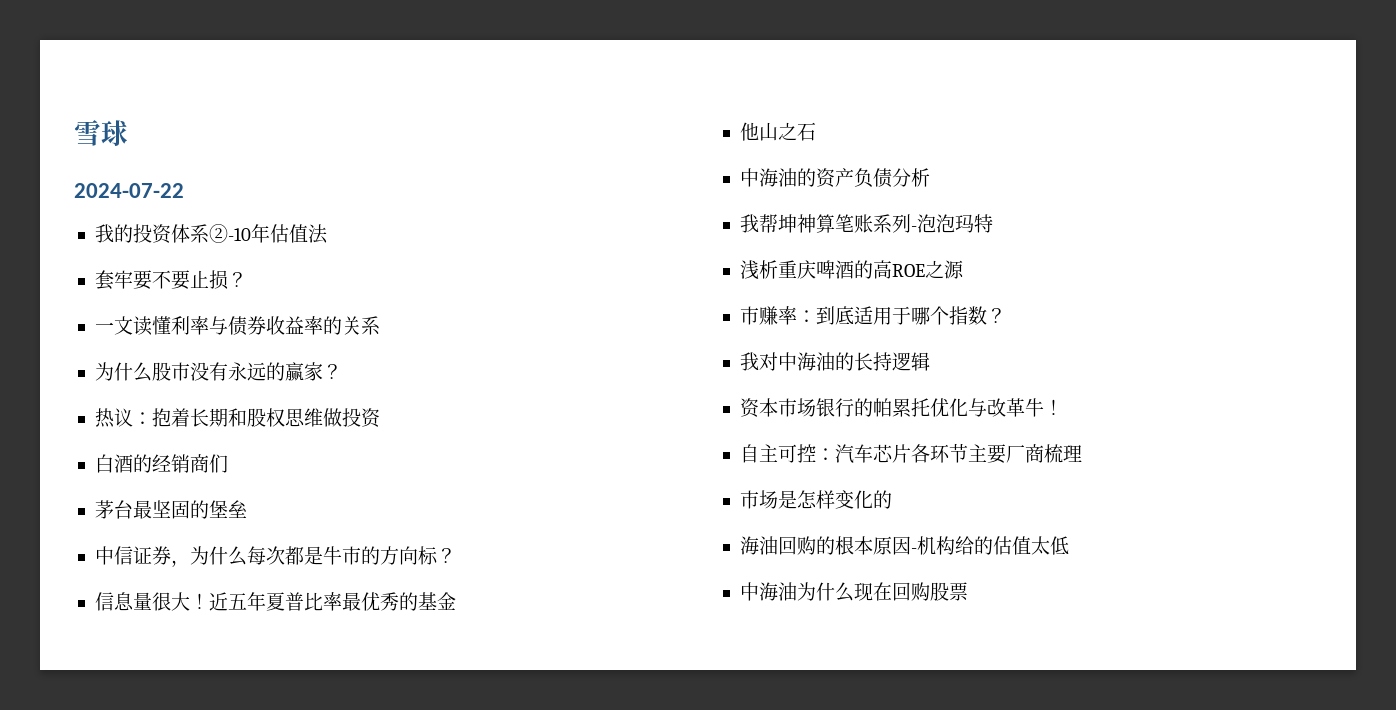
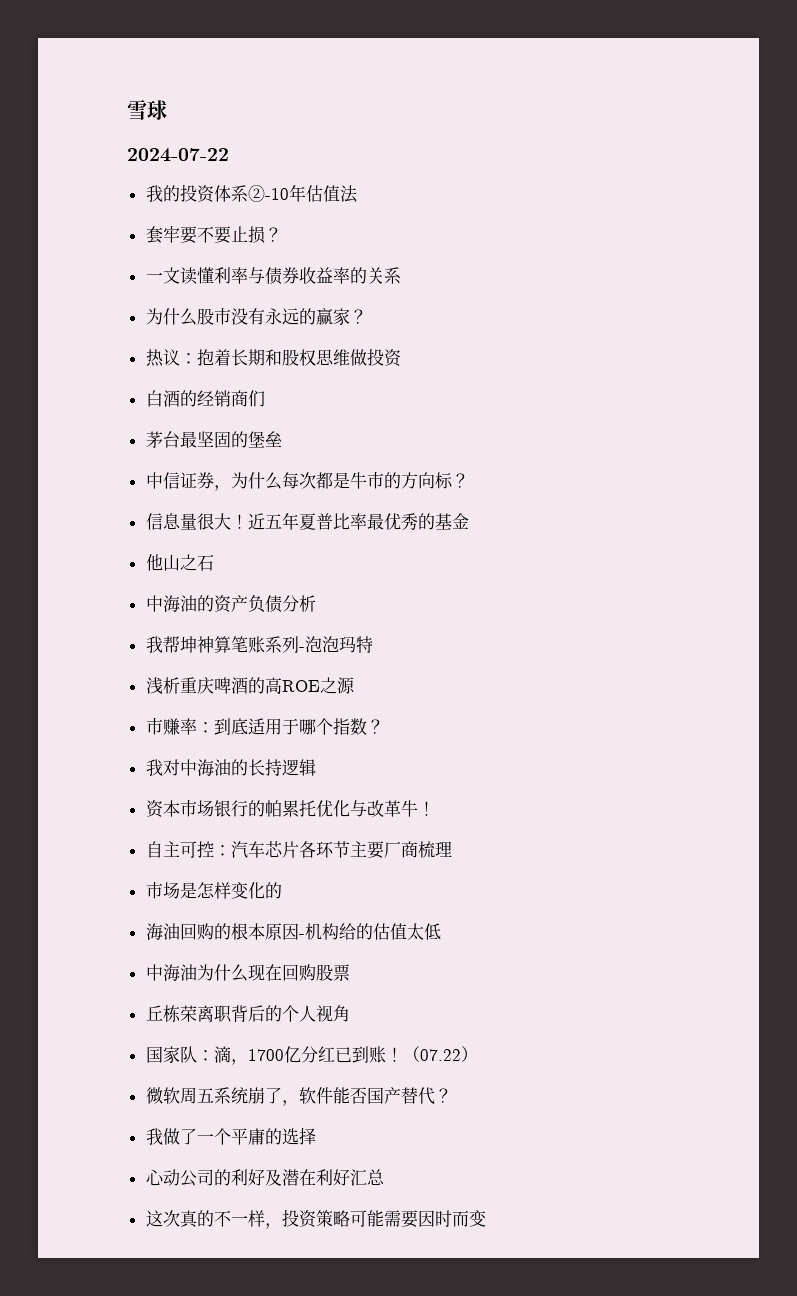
(968, 591) none -> [145,1005,350,1023] [145,1046,478,1065] [145,1087,452,1106] [145,1127,316,1145] [145,1169,385,1187] [145,1209,486,1229] // 丘栋荣离职背后的个人视角 // 国家队：滴，1700亿分红已到账！（07.22） // 微软周五系统崩了，软件能否国产替代？ // 我做了一个平庸的选择 // 心动公司的利好及潜在利好汇总 // 这次真的不一样，投资策略可能需要因时而变

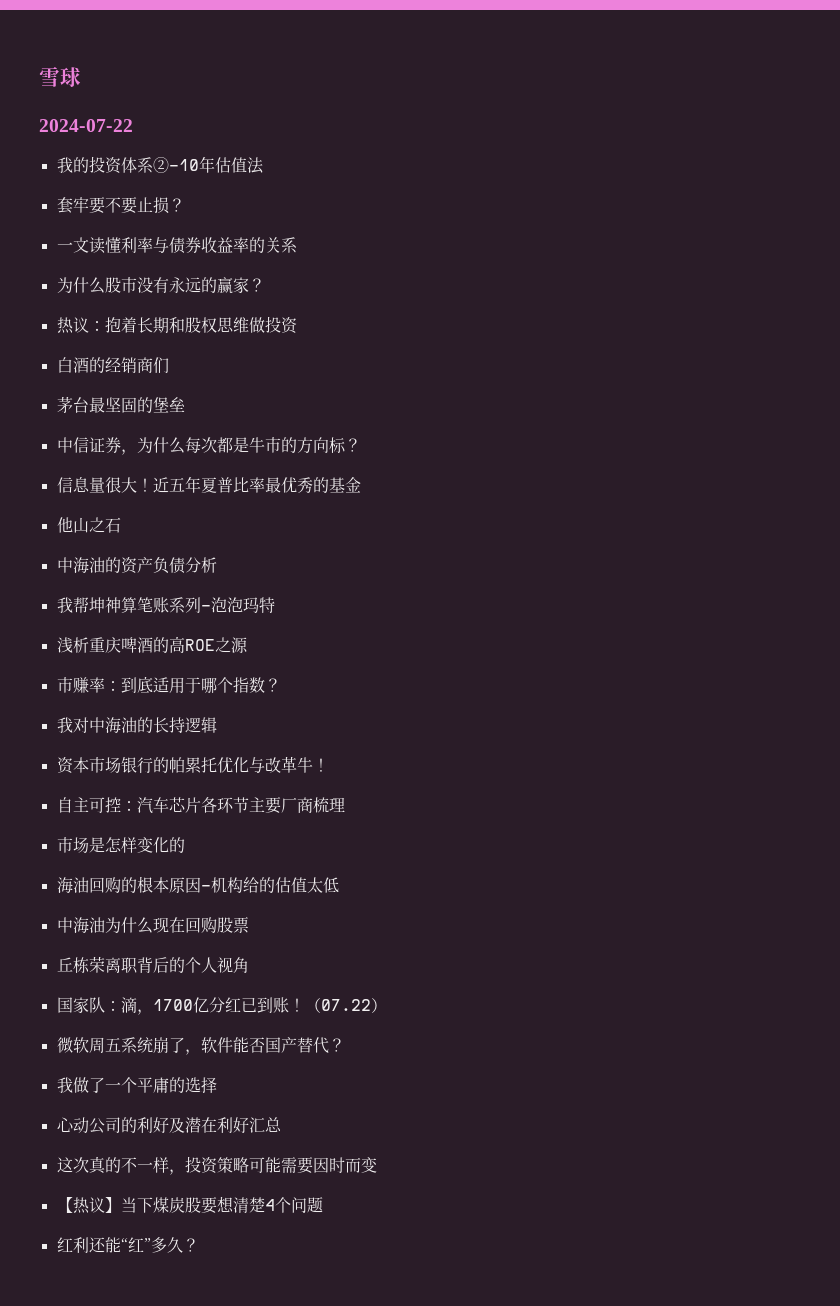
(486, 1218) none -> [56,1196,323,1214] [56,1237,199,1254] // 【热议】当下煤炭股要想清楚4个问题 // 红利还能“红”多久？

